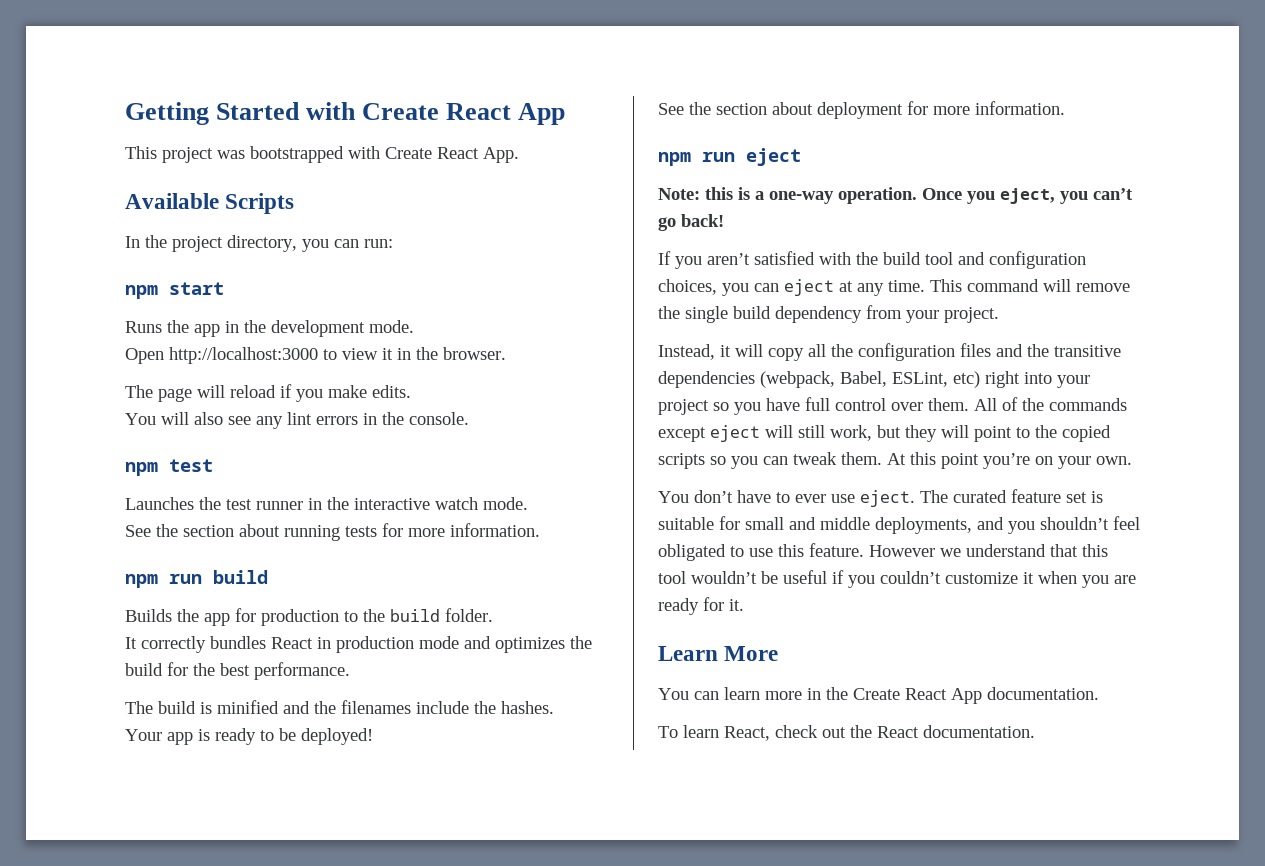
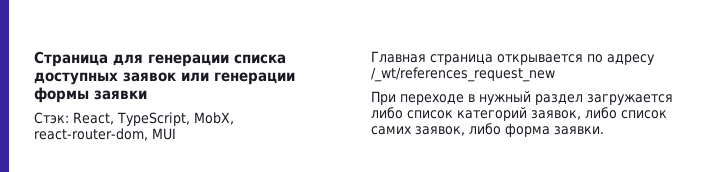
[125,102,566,125] [125,146,519,163] [125,193,295,214] [125,235,393,252] [125,282,224,299] [125,320,414,337] [125,347,506,364] [125,384,411,402] [125,412,469,429] [125,459,213,476] [125,497,528,510] [125,523,540,541] [125,570,268,588] [125,608,493,626] [125,636,592,653] [125,662,350,680] [125,700,554,714] [125,728,373,745] [658,101,1065,119] [658,148,801,166] [658,187,1133,204] [658,214,724,231] [658,251,1086,269] [658,279,1130,296] [658,305,999,323] [658,343,1121,361] [658,371,1090,388] [658,397,1127,415] [658,425,1111,442] [658,452,1132,469] [658,489,1103,507] [658,516,1140,534] [658,543,1108,561] [658,570,1136,588] [658,597,744,615] [658,646,779,661] [658,687,1099,704] [658,725,1035,741] Getting Started with Create React App // This project was bootstrapped with Create React App. // Available Scripts // In the project directory, you can run: // npm start // Runs the app in the development mode. // Open http://localhost:3000 to view it in the browser. // The page will reload if you make edits. // You will also see any lint errors in the console. // npm test // Launches the test runner in the interactive watch mode. // See the section about running tests for more information. // npm run build // Builds the app for production to the build folder. // It correctly bundles React in production mode and optimizes the build for the best performance. // The build is minified and the filenames include the hashes. // Your app is ready to be deployed! // See the section about deployment for more information. // npm run eject // Note: this is a one-way operation. Once you eject, you can’t go back! // If you aren’t satisfied with the build tool and configuration choices, you can eject at any time. This command will remove the single build dependency from your project. // Instead, it will copy all the configuration files and the transitive dependencies (webpack, Babel, ESLint, etc) right into your project so you have full control over them. All of the commands except eject will still work, but they will point to the copied scripts so you can tweak them. At this point you’re on your own. // You don’t have to ever use eject. The curated feature set is suitable for small and middle deployments, and you shouldn’t feel obligated to use this feature. However we understand that this tool wouldn’t be useful if you couldn’t customize it when you are ready for it. // Learn More // You can learn more in the Create React App documentation. // To learn React, check out the React documentation. -> [34,51,286,67] [34,72,295,85] [34,87,147,103] [34,112,234,126] [34,128,176,141] [371,51,655,65] [371,67,555,82] [371,91,673,105] [371,107,667,121] [371,123,604,137] Страница для генерации списка доступных заявок или генерации формы заявки // Стэк: React, TypeScript, MobX, react-router-dom, MUI // Главная страница открывается по адресу /_wt/references_request_new // При переходе в нужный раздел загружается либо список категорий заявок, либо список самих заявок, либо форма заявки.

